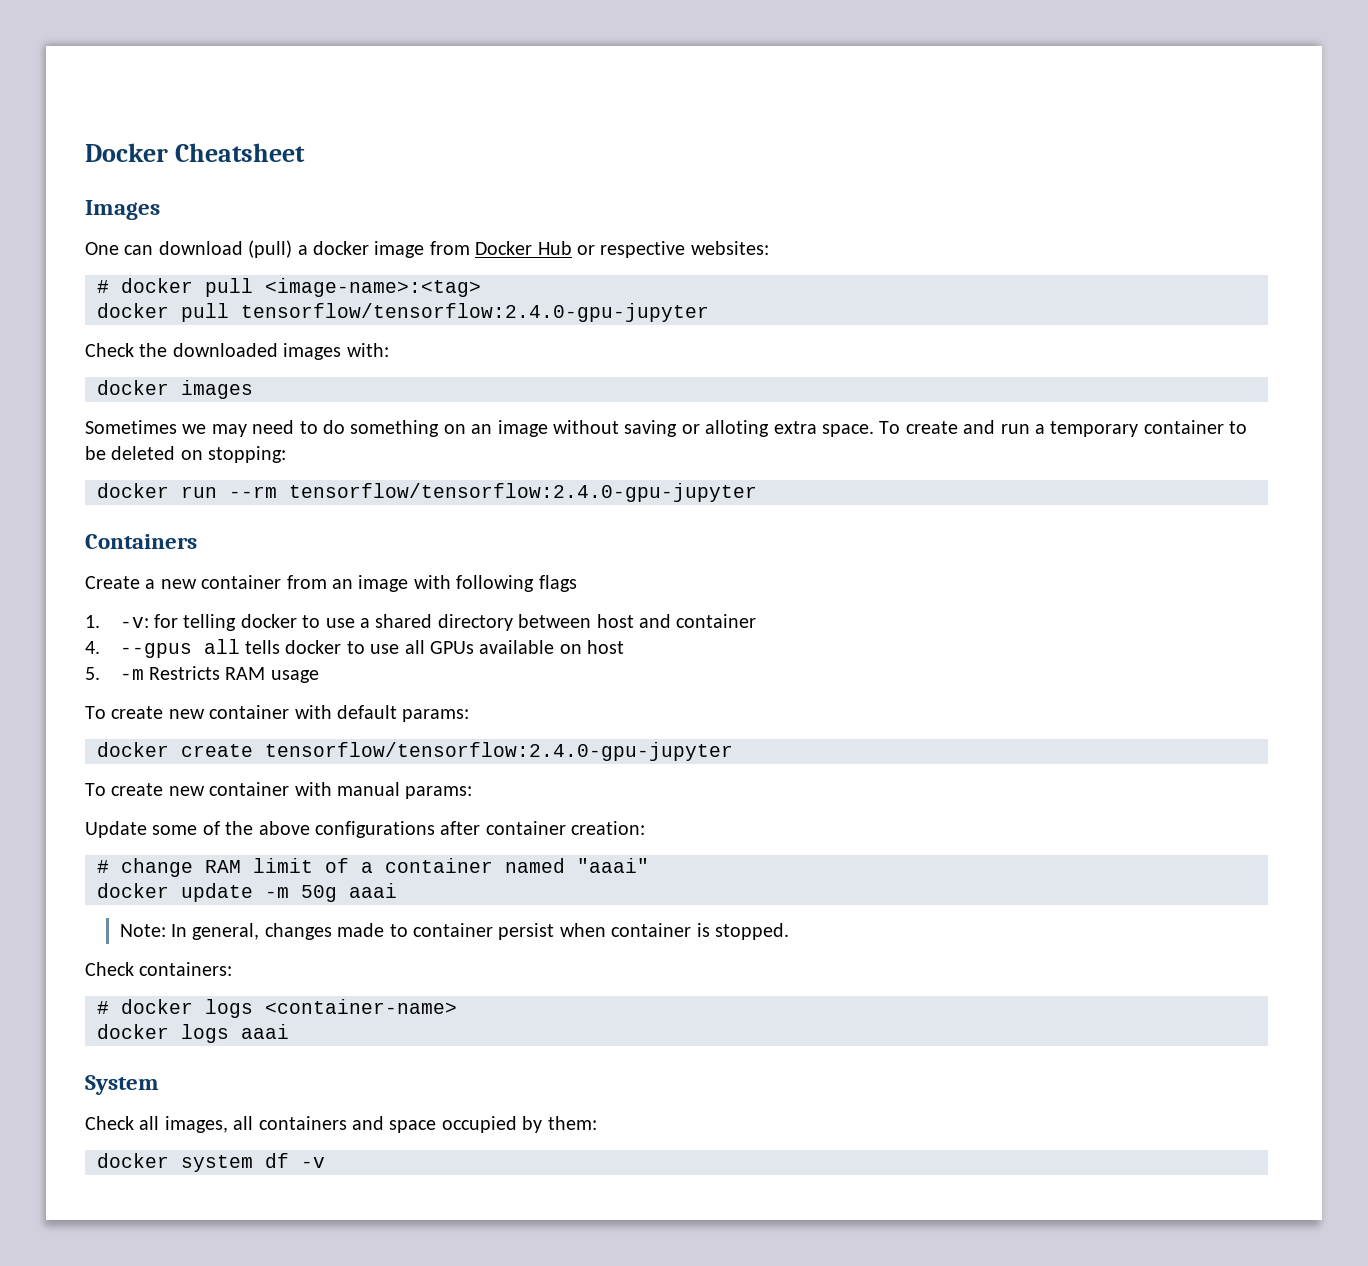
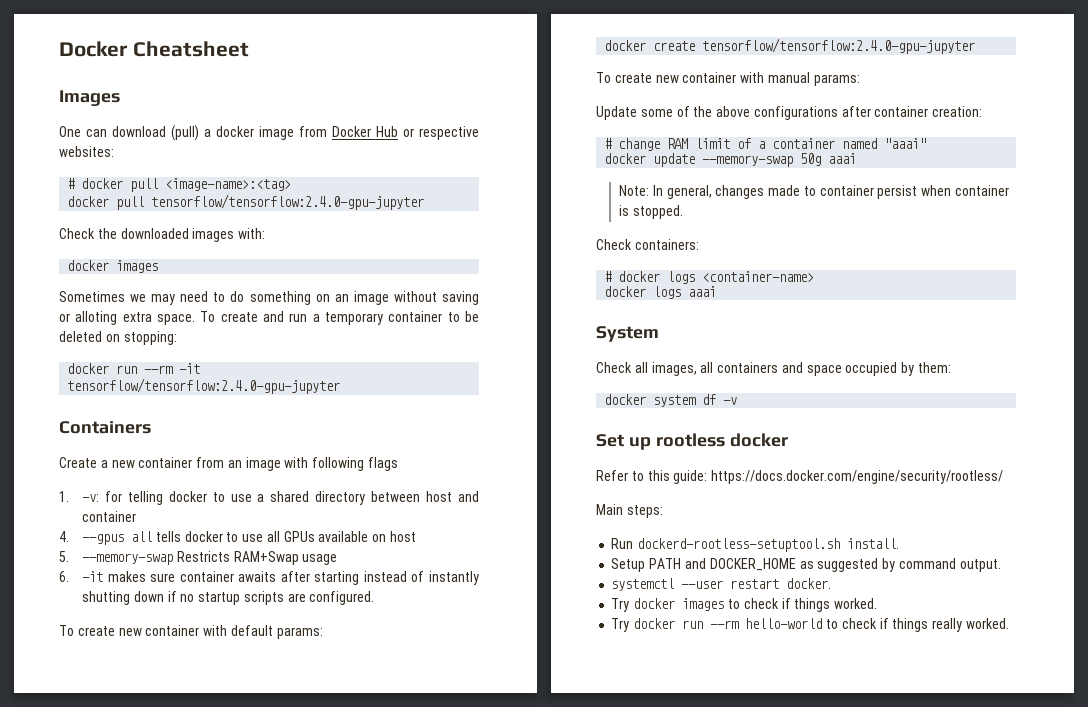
(277, 492) none -> [179,363,201,374] -it
[119,666,319,683] -m Restricts RAM usage -> [82,551,338,565] [59,571,479,585] [82,591,375,605] --memory-swap Restricts RAM+Swap usage // 6. -it makes sure container awaits after starting instead of instantly shutting down if no startup scripts are configured.
[265,887,289,898] -m -> [702,155,794,167] --memory-swap
(325, 1162) none -> [596,433,788,450] [596,470,1004,484] [596,504,663,518] [611,538,900,552] [611,558,1001,572] [611,578,832,591] [611,598,878,612] [611,618,1009,632] // Set up rootless docker // Refer to this guide: https://docs.docker.com/engine/security/rootless/ // Main steps: // Run dockerd-rootless-setuptool.sh install. // Setup PATH and DOCKER_HOME as suggested by command output. // systemctl --user restart docker. // Try docker images to check if things worked. // Try docker run --rm hello-world to check if things really worked.

